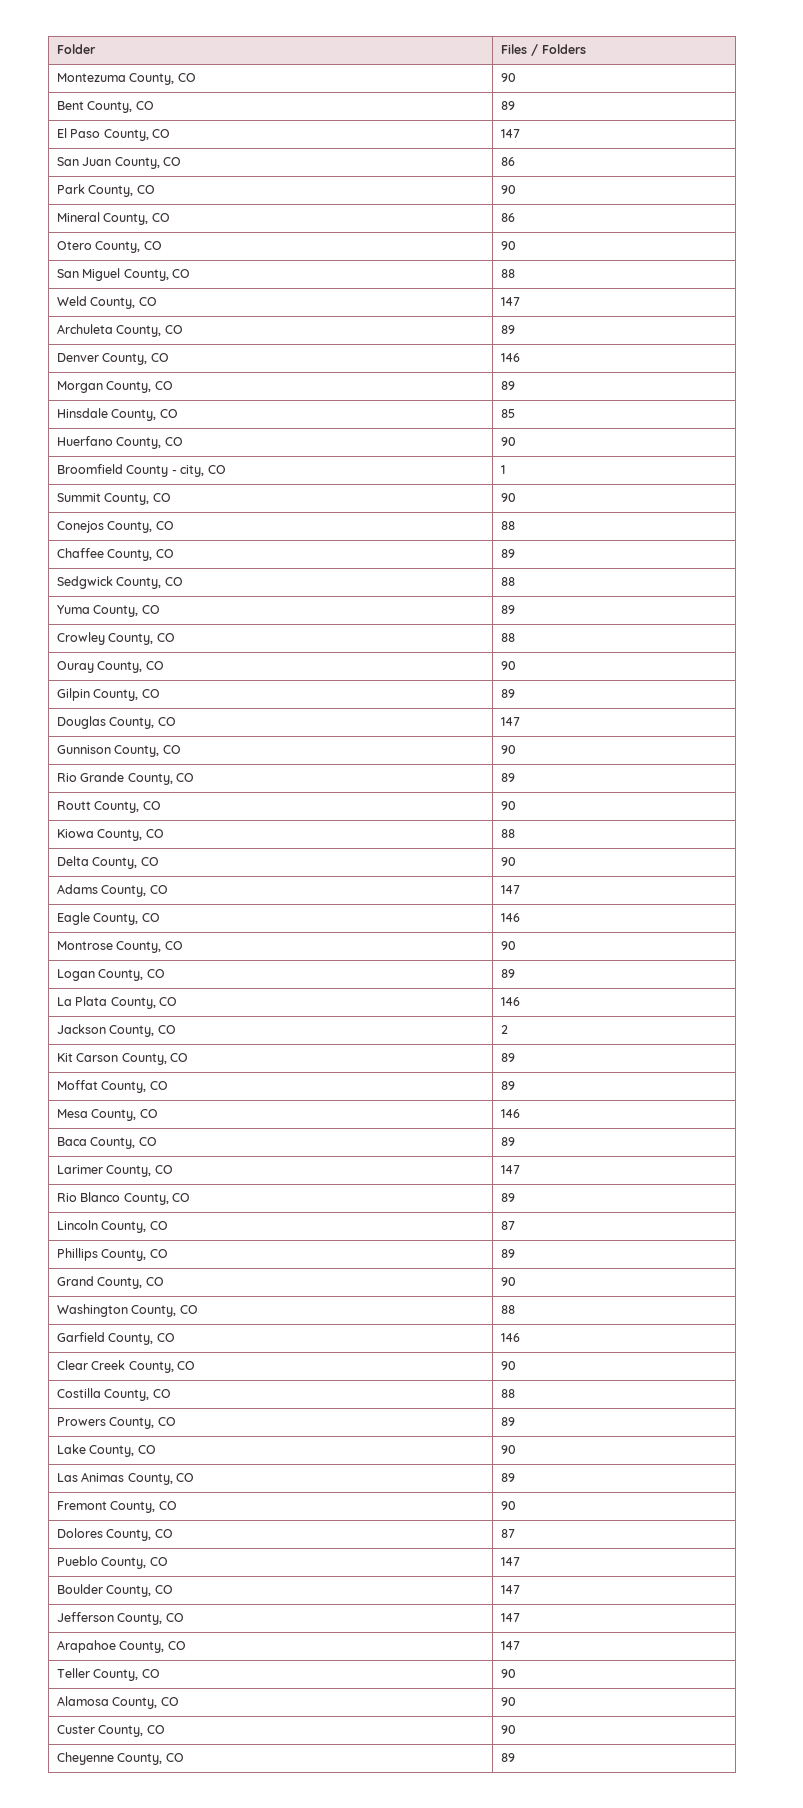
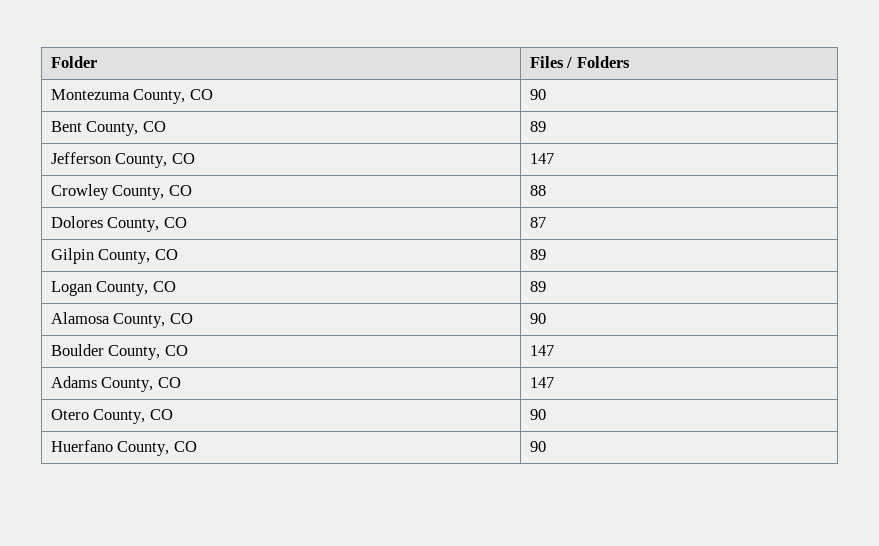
[57,128,171,141] [501,129,521,138] [57,157,182,169] [501,157,516,166] [57,184,155,197] [501,185,517,194] [57,212,170,225] [501,213,516,222] El Paso County, CO | 147 // San Juan County, CO | 86 // Park County, CO | 90 // Mineral County, CO | 86 -> [50,152,195,168] [529,153,554,164] [50,184,192,200] [529,185,546,196] [50,216,187,232] [529,217,546,228] [50,248,178,264] [529,249,546,260] [50,281,176,296] [529,281,546,292] [50,312,193,328] [529,313,546,324] [50,344,188,360] [529,345,554,356] [50,376,181,392] [529,377,554,388] Jefferson County, CO | 147 // Crowley County, CO | 88 // Dolores County, CO | 87 // Gilpin County, CO | 89 // Logan County, CO | 89 // Alamosa County, CO | 90 // Boulder County, CO | 147 // Adams County, CO | 147
[57,268,191,281] [501,269,516,278] [57,296,157,309] [501,297,521,306] [57,324,183,337] [501,325,516,334] [57,353,169,365] [501,353,521,362] [57,381,173,393] [501,381,516,390] [57,408,178,421] [501,409,516,418] [57,436,183,449] [501,437,517,446] [57,464,226,477] [501,465,506,474] [57,493,171,505] [501,493,517,502] [57,521,174,533] [501,521,516,530] [57,548,174,561] [501,549,516,558] [57,576,183,589] [501,577,516,586] [57,605,160,617] [501,605,516,614] [57,632,175,645] [501,633,516,642] [57,661,164,673] [501,661,517,670] [57,688,160,701] [501,689,516,698] [57,716,176,729] [501,717,521,726] [57,745,181,757] [501,745,517,754] [57,772,195,785] [501,773,516,782] [57,801,161,813] [501,801,517,810] [57,829,164,841] [501,829,516,838] [57,856,159,869] [501,857,517,866] [57,884,168,897] [501,885,521,894] [57,912,160,925] [501,913,521,922] [57,941,183,953] [501,941,517,950] [57,969,165,981] [501,969,516,978] [57,996,178,1009] [501,997,521,1006] [57,1024,176,1037] [501,1025,509,1034] [57,1053,189,1065] [501,1053,516,1062] [57,1080,168,1093] [501,1081,516,1090] [57,1109,158,1121] [501,1109,521,1118] [57,1137,157,1149] [501,1137,516,1146] [57,1165,173,1177] [501,1165,521,1174] [57,1192,191,1205] [501,1193,516,1202] [57,1220,168,1233] [501,1221,516,1230] [57,1248,168,1261] [501,1249,516,1258] [57,1276,164,1289] [501,1277,517,1286] [57,1304,198,1317] [501,1305,516,1314] [57,1332,175,1345] [501,1333,521,1342] [57,1360,196,1373] [501,1361,517,1370] [57,1388,171,1401] [501,1389,516,1398] [57,1417,176,1429] [501,1417,516,1426] [57,1444,156,1457] [501,1445,517,1454] [57,1472,195,1485] [501,1473,516,1482] [57,1501,177,1513] [501,1501,517,1510] [57,1528,173,1541] [501,1529,516,1538] [57,1556,168,1569] [501,1557,521,1566] [57,1584,173,1597] [501,1585,521,1594] [57,1612,184,1625] [501,1613,521,1622] [57,1640,186,1653] [501,1641,521,1650] [57,1668,160,1681] [501,1669,517,1678] [57,1696,179,1709] [501,1697,517,1706] [57,1725,165,1737] [501,1725,517,1734] [57,1752,184,1765] [501,1753,516,1762] San Miguel County, CO | 88 // Weld County, CO | 147 // Archuleta County, CO | 89 // Denver County, CO | 146 // Morgan County, CO | 89 // Hinsdale County, CO | 85 // Huerfano County, CO | 90 // Broomfield County - city, CO | 1 // Summit County, CO | 90 // Conejos County, CO | 88 // Chaffee County, CO | 89 // Sedgwick County, CO | 88 // Yuma County, CO | 89 // Crowley County, CO | 88 // Ouray County, CO | 90 // Gilpin County, CO | 89 // Douglas County, CO | 147 // Gunnison County, CO | 90 // Rio Grande County, CO | 89 // Routt County, CO | 90 // Kiowa County, CO | 88 // Delta County, CO | 90 // Adams County, CO | 147 // Eagle County, CO | 146 // Montrose County, CO | 90 // Logan County, CO | 89 // La Plata County, CO | 146 // Jackson County, CO | 2 // Kit Carson County, CO | 89 // Moffat County, CO | 89 // Mesa County, CO | 146 // Baca County, CO | 89 // Larimer County, CO | 147 // Rio Blanco County, CO | 89 // Lincoln County, CO | 87 // Phillips County, CO | 89 // Grand County, CO | 90 // Washington County, CO | 88 // Garfield County, CO | 146 // Clear Creek County, CO | 90 // Costilla County, CO | 88 // Prowers County, CO | 89 // Lake County, CO | 90 // Las Animas County, CO | 89 // Fremont County, CO | 90 // Dolores County, CO | 87 // Pueblo County, CO | 147 // Boulder County, CO | 147 // Jefferson County, CO | 147 // Arapahoe County, CO | 147 // Teller County, CO | 90 // Alamosa County, CO | 90 // Custer County, CO | 90 // Cheyenne County, CO | 89 -> [50,440,197,456] [529,441,546,452] Huerfano County, CO | 90

